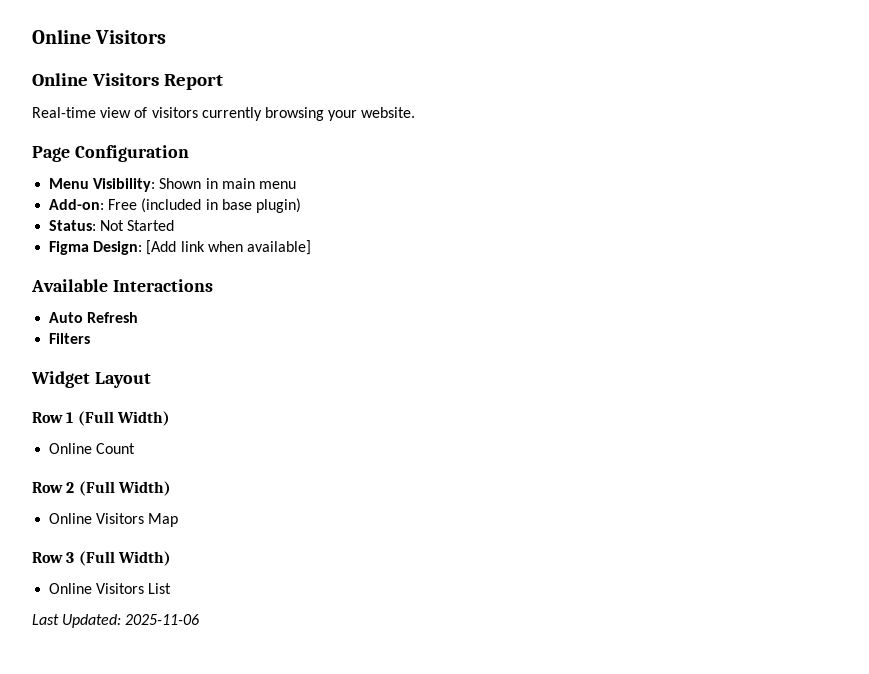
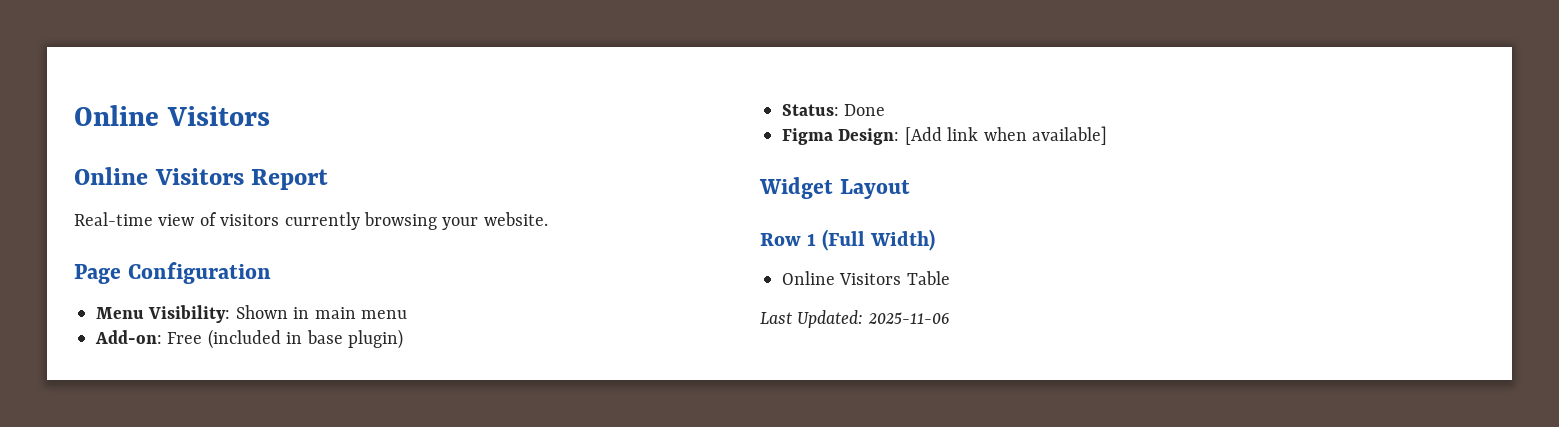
[100,220,175,231] Not Started -> [844,104,886,116] Done
[31,279,213,292] [49,312,139,323] [49,333,91,344] // Available Interactions // Auto Refresh // Filters -> (1107, 135) none
[96,443,136,454] [32,481,171,496] [49,513,179,527] [32,551,171,566] [49,583,172,594] Count // Row 2 (Full Width) // Online Visitors Map // Row 3 (Full Width) // Online Visitors List -> [839,271,950,285] Visitors Table

